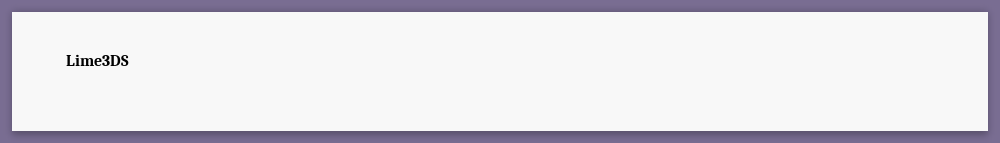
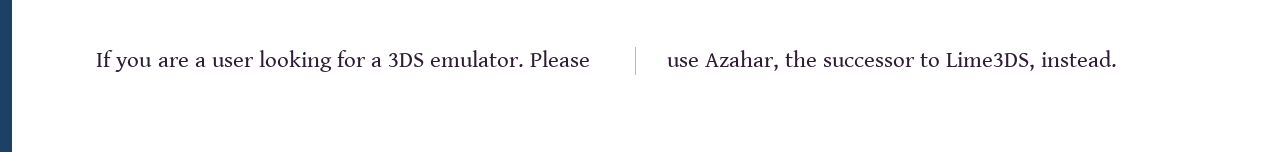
[66,54,129,66] Lime3DS -> [96,50,1118,72] If you are a user looking for a 3DS emulator. Please use Azahar, the successor to Lime3DS, instead.

